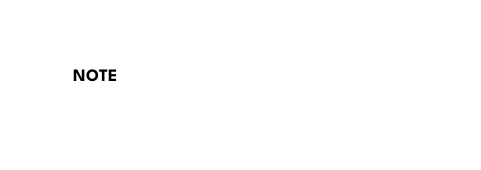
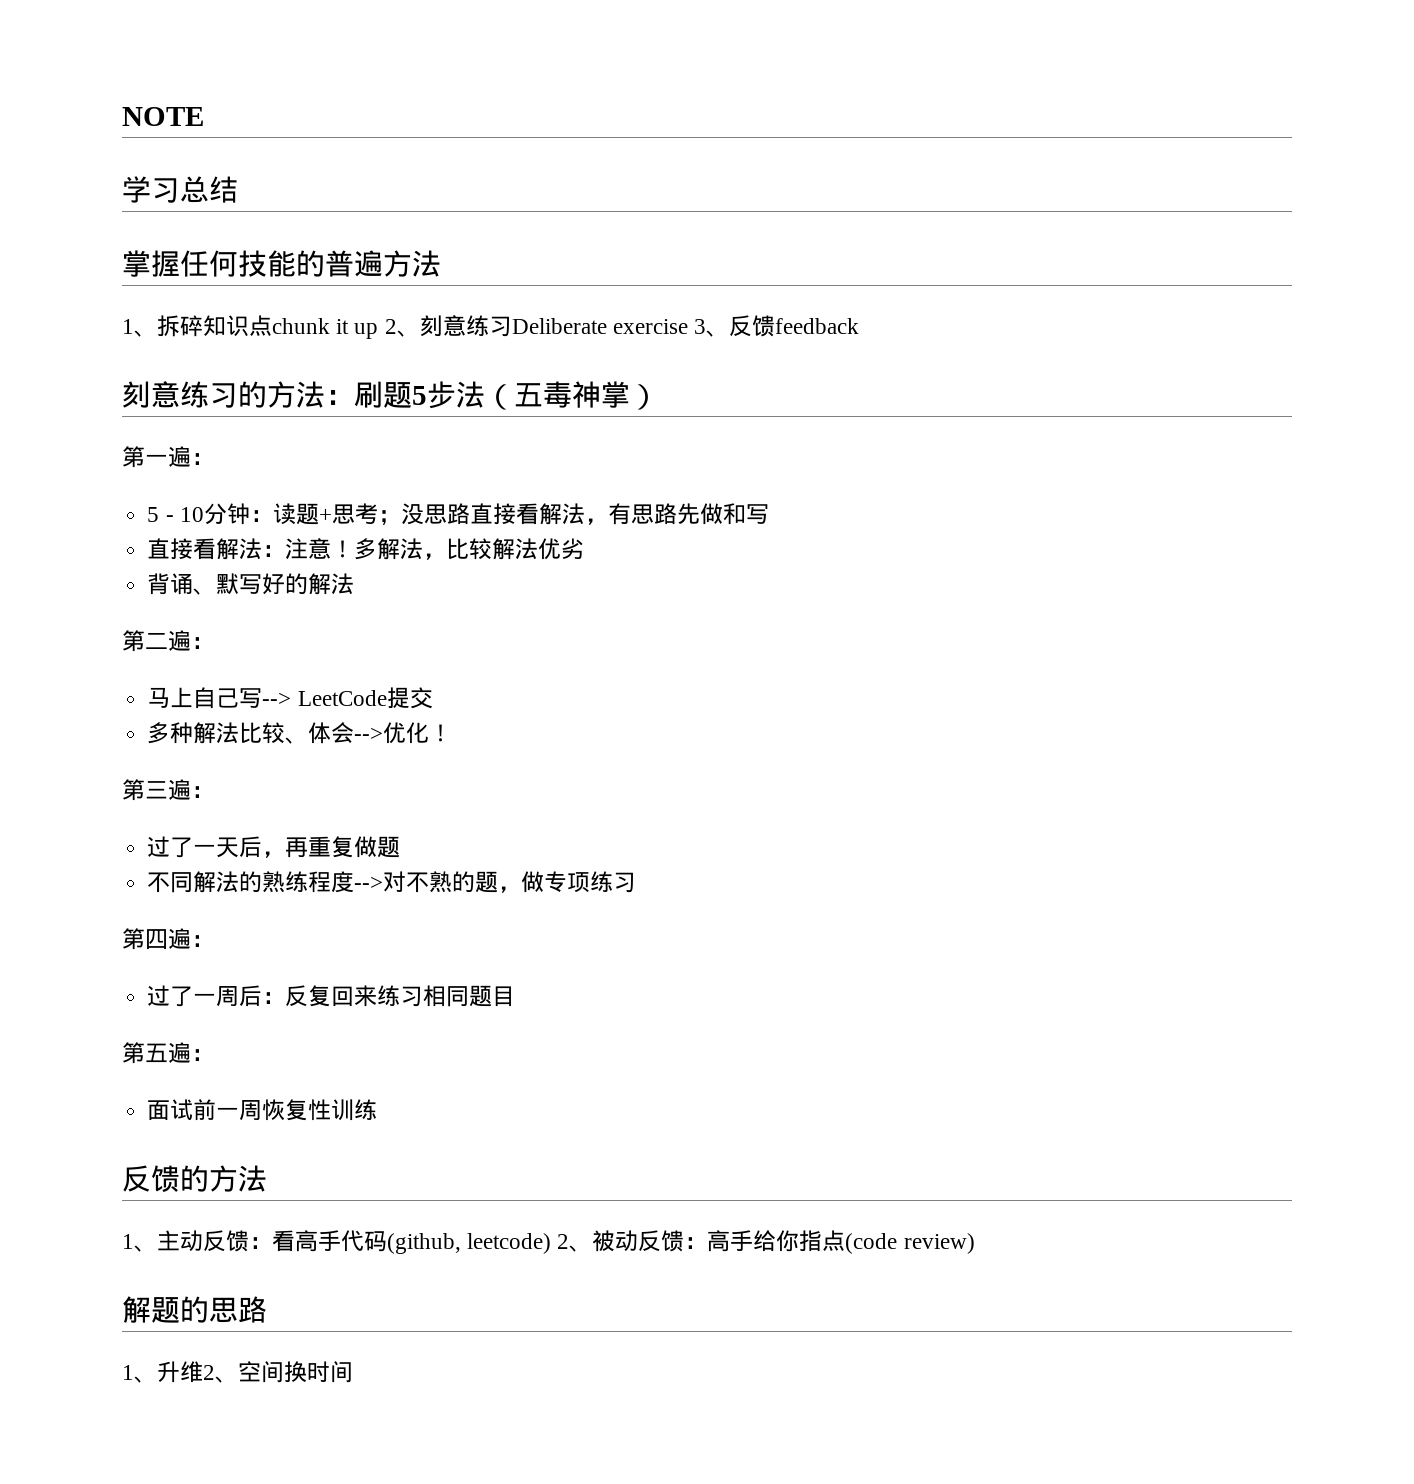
(117, 75) none -> [122,176,238,203] [122,250,441,277] [122,315,860,339] [122,381,659,410] [122,446,214,468] [147,503,769,525] [147,538,585,560] [147,573,355,595] [122,630,214,652] [147,687,433,709] [147,722,453,744] [122,779,214,801] [147,836,401,858] [147,871,637,893] [122,928,214,950] [147,985,516,1007] [122,1042,214,1064] [147,1099,378,1121] [122,1165,267,1192] [122,1230,975,1254] [122,1296,267,1323] [122,1361,353,1383] // 学习总结 // 掌握任何技能的普遍方法 // 1、拆碎知识点chunk it up 2、刻意练习Deliberate exercise 3、反馈feedback // 刻意练习的方法：刷题5步法（五毒神掌） // 第一遍： // 5 - 10分钟：读题+思考；没思路直接看解法，有思路先做和写 // 直接看解法：注意！多解法，比较解法优劣 // 背诵、默写好的解法 // 第二遍： // 马上自己写--> LeetCode提交 // 多种解法比较、体会-->优化！ // 第三遍： // 过了一天后，再重复做题 // 不同解法的熟练程度-->对不熟的题，做专项练习 // 第四遍： // 过了一周后：反复回来练习相同题目 // 第五遍： // 面试前一周恢复性训练 // 反馈的方法 // 1、主动反馈：看高手代码(github, leetcode) 2、被动反馈：高手给你指点(code review) // 解题的思路 // 1、升维2、空间换时间

